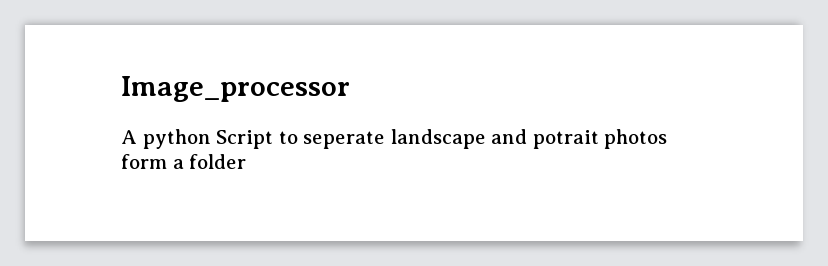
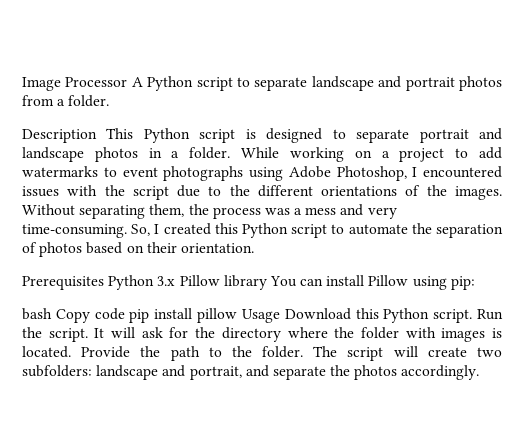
[121,76,350,102] [121,129,668,149] [121,154,247,169] Image_processor // A python Script to seperate landscape and potrait photos form a folder -> [22,76,502,91] [22,95,110,107] [22,128,503,143] [22,147,502,162] [22,166,502,181] [22,185,502,200] [22,204,397,219] [22,223,503,238] [22,242,254,257] [22,275,475,290] [22,308,503,323] [22,327,502,342] [22,346,503,361] [22,365,480,380] Image Processor A Python script to separate landscape and portrait photos from a folder. // Description This Python script is designed to separate portrait and landscape photos in a folder. While working on a project to add watermarks to event photographs using Adobe Photoshop, I encountered issues with the script due to the different orientations of the images. Without separating them, the process was a mess and very time-consuming. So, I created this Python script to automate the separation of photos based on their orientation. // Prerequisites Python 3.x Pillow library You can install Pillow using pip: // bash Copy code pip install pillow Usage Download this Python script. Run the script. It will ask for the directory where the folder with images is located. Provide the path to the folder. The script will create two subfolders: landscape and portrait, and separate the photos accordingly.

